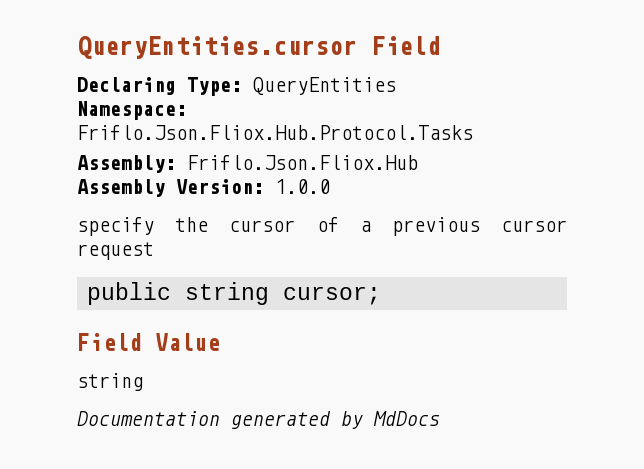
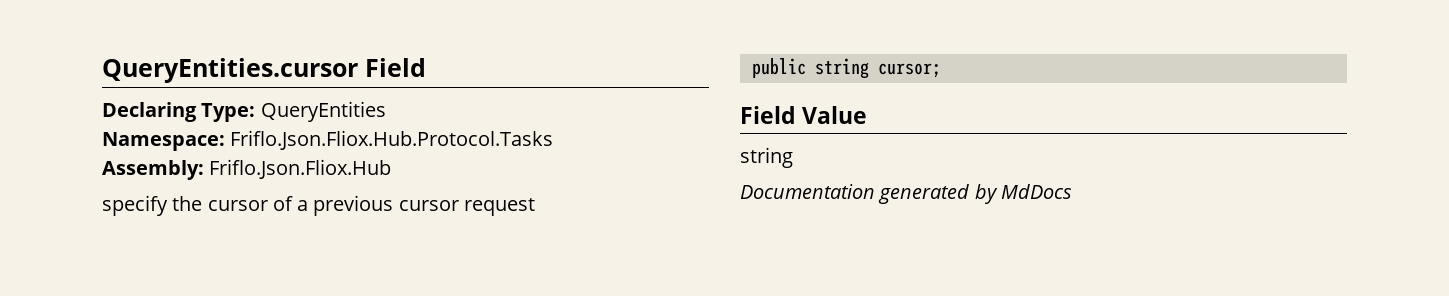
[77,179,330,197] // Assembly Version: 1.0.0 -> (392, 169) none

